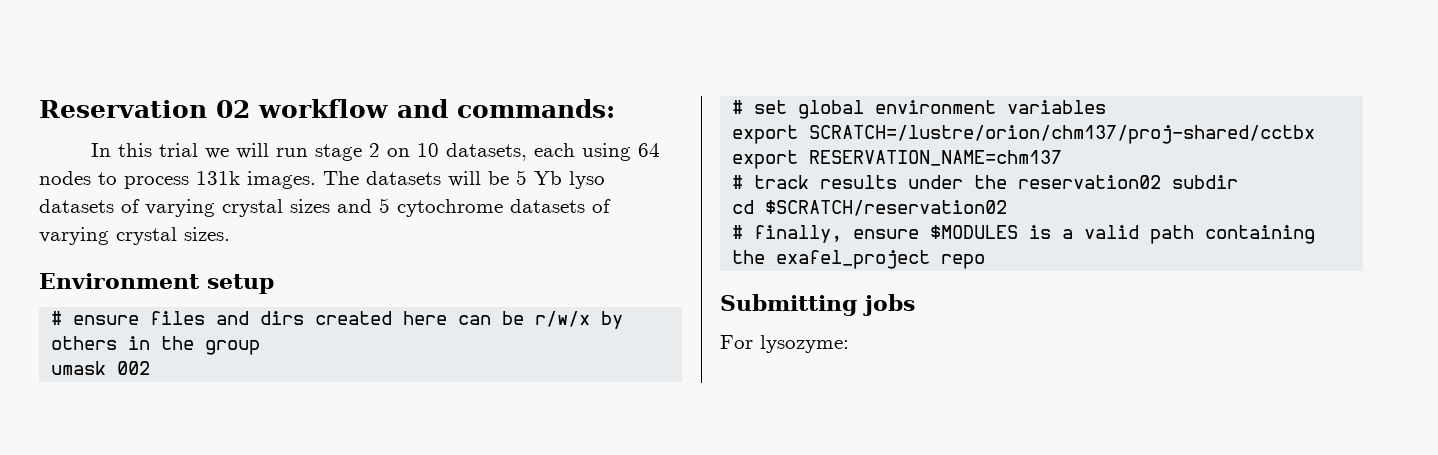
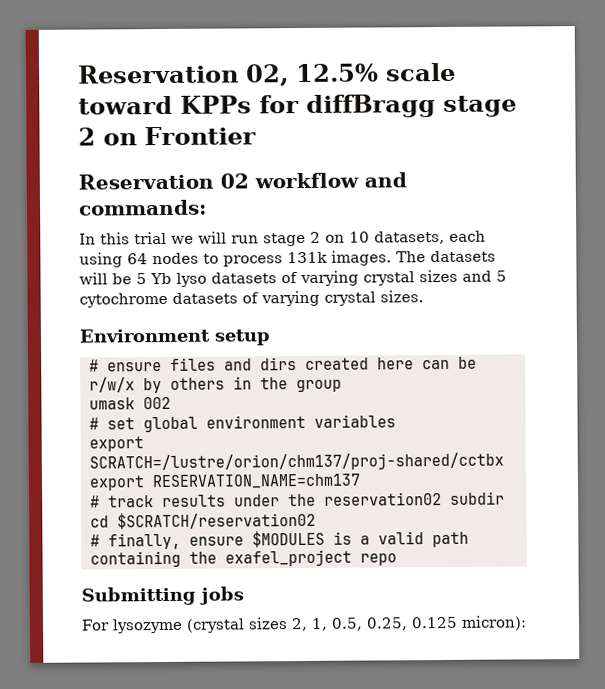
[39,100,207,118] Reservation -> [77,62,456,87] [78,94,517,118] [78,126,256,146] [78,173,214,190] Reservation 02, 12.5% scale toward KPPs for diffBragg stage 2 on Frontier // Reservation
[760,335,849,353] lysozyme: -> [112,615,527,634] lysozyme (crystal sizes 2, 1, 0.5, 0.25, 0.125 micron):

